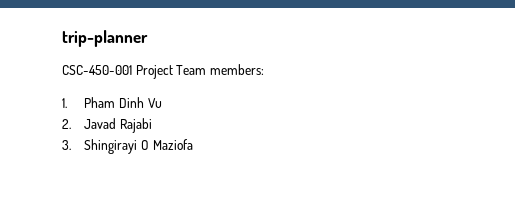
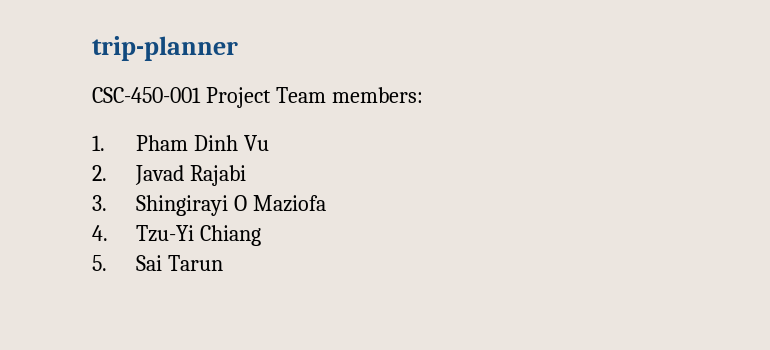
(193, 144) none -> [92,225,261,246] [92,255,223,271] // 4. Tzu-Yi Chiang // 5. Sai Tarun

